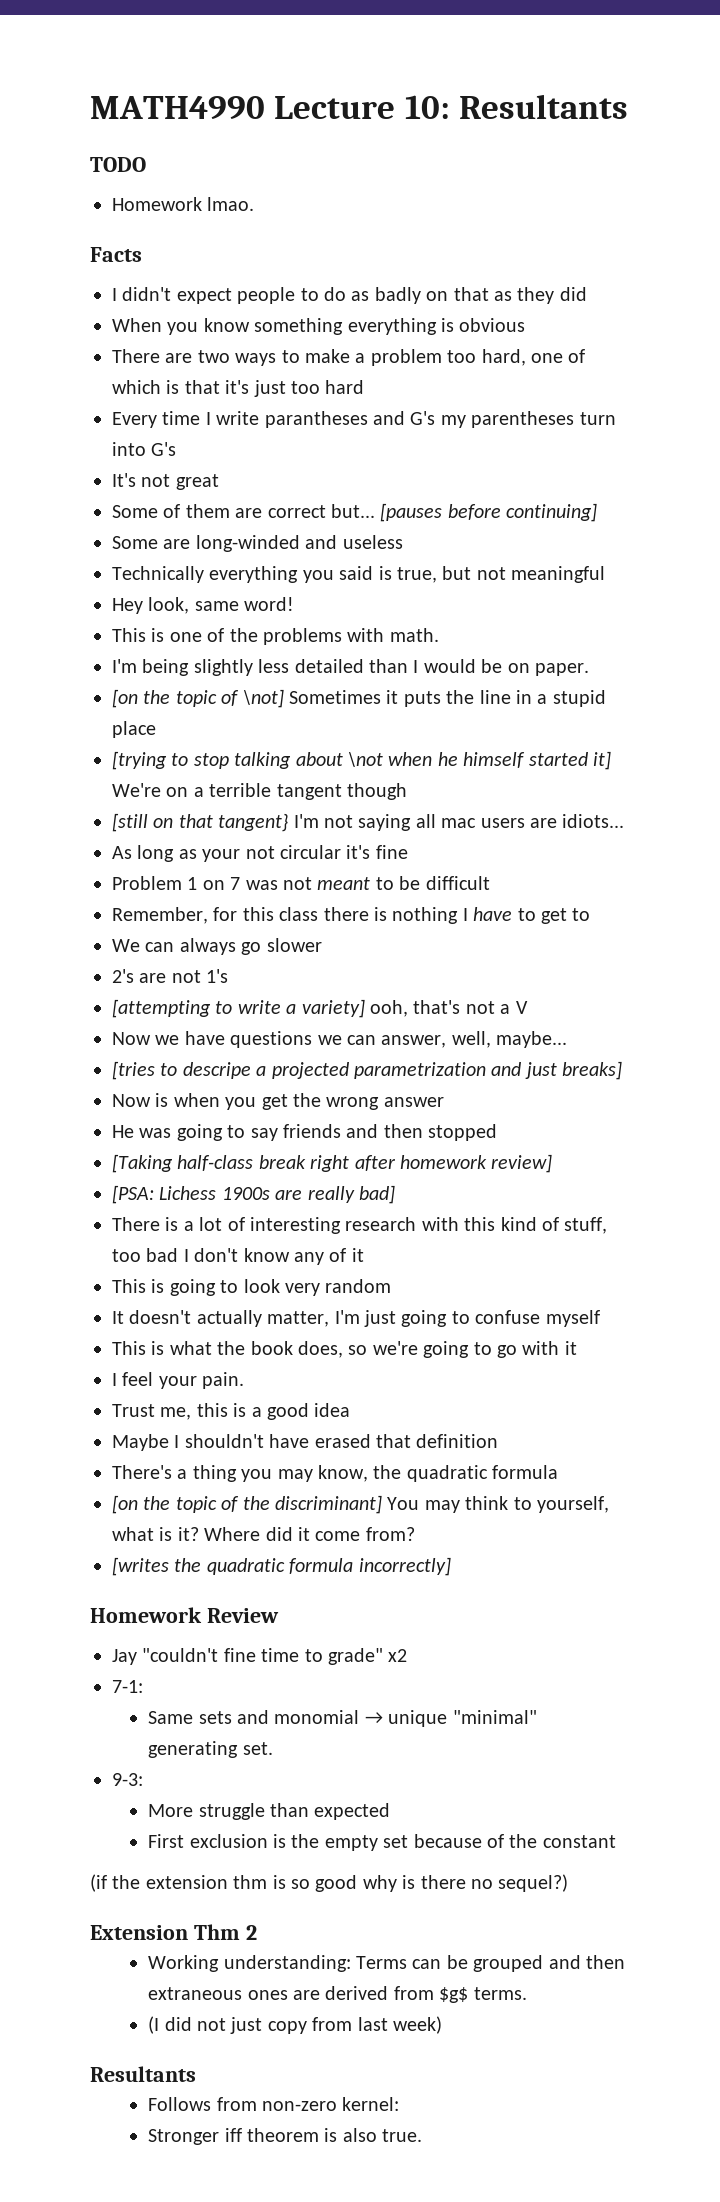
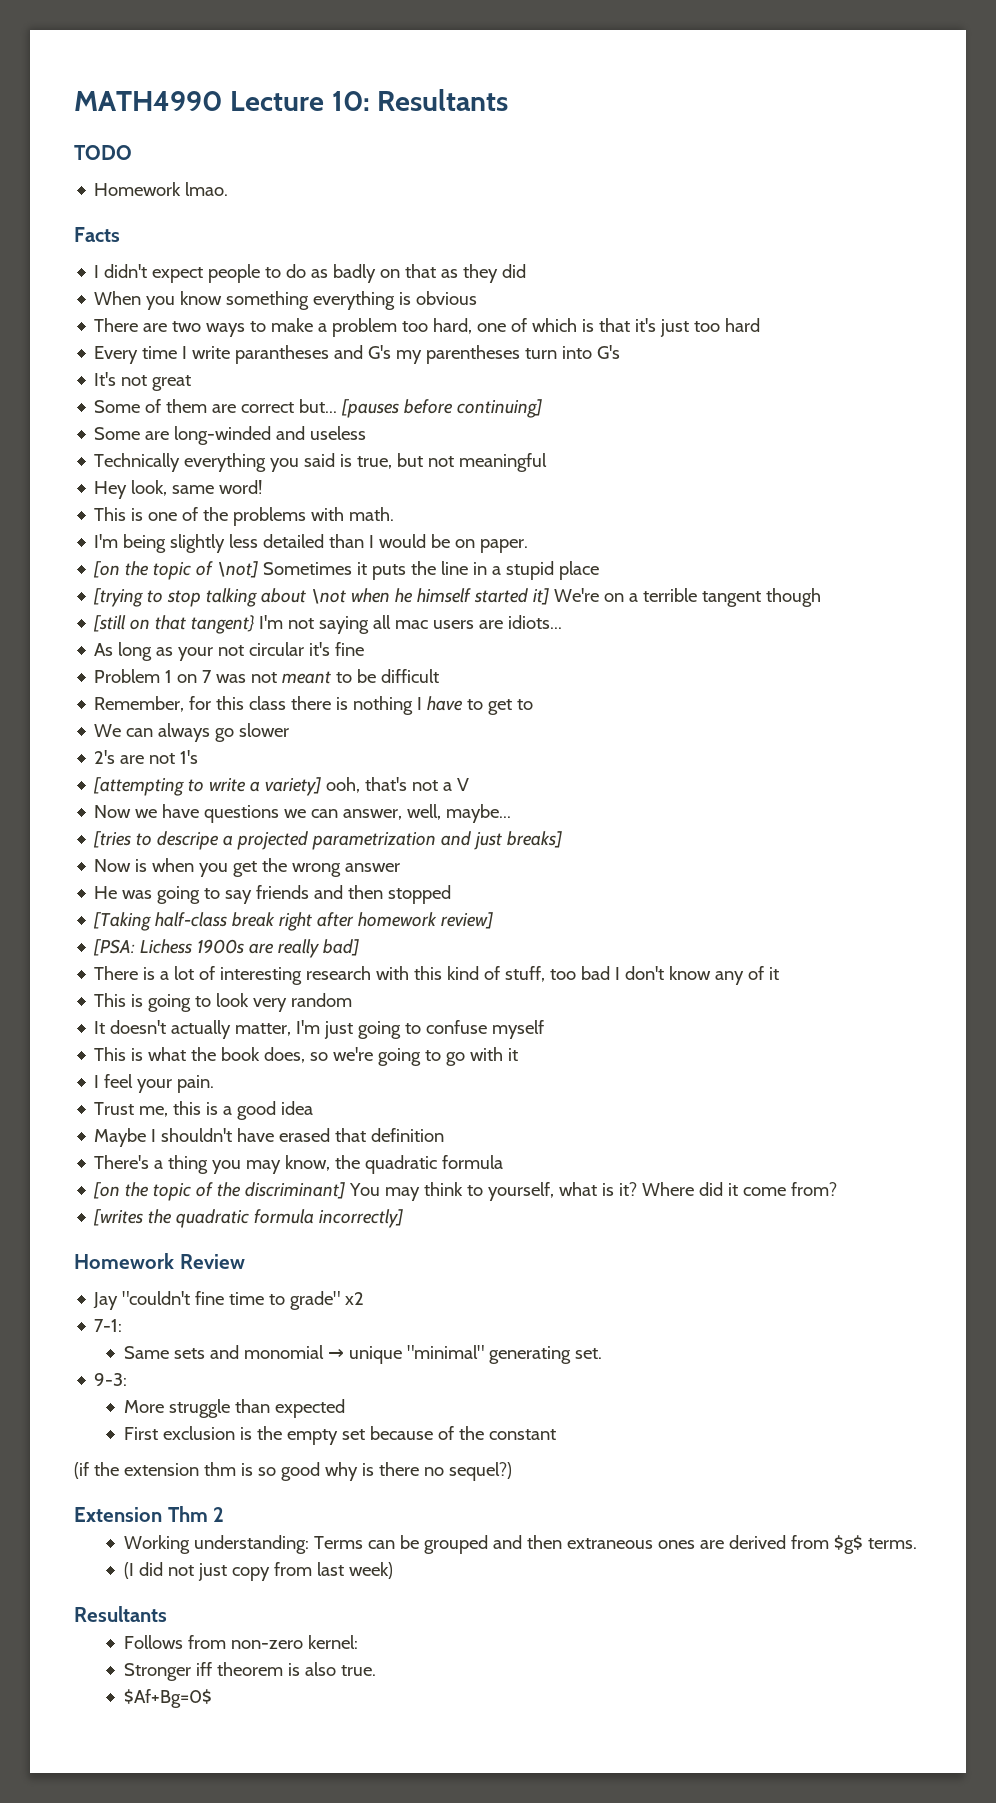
(423, 2135) none -> [123,1689,212,1708] // $Af+Bg=0$

